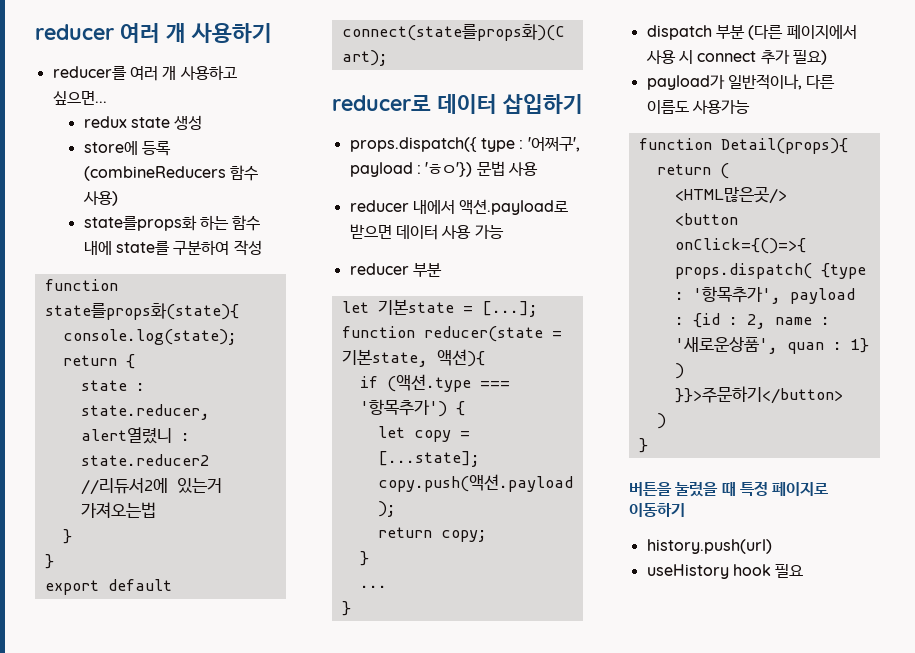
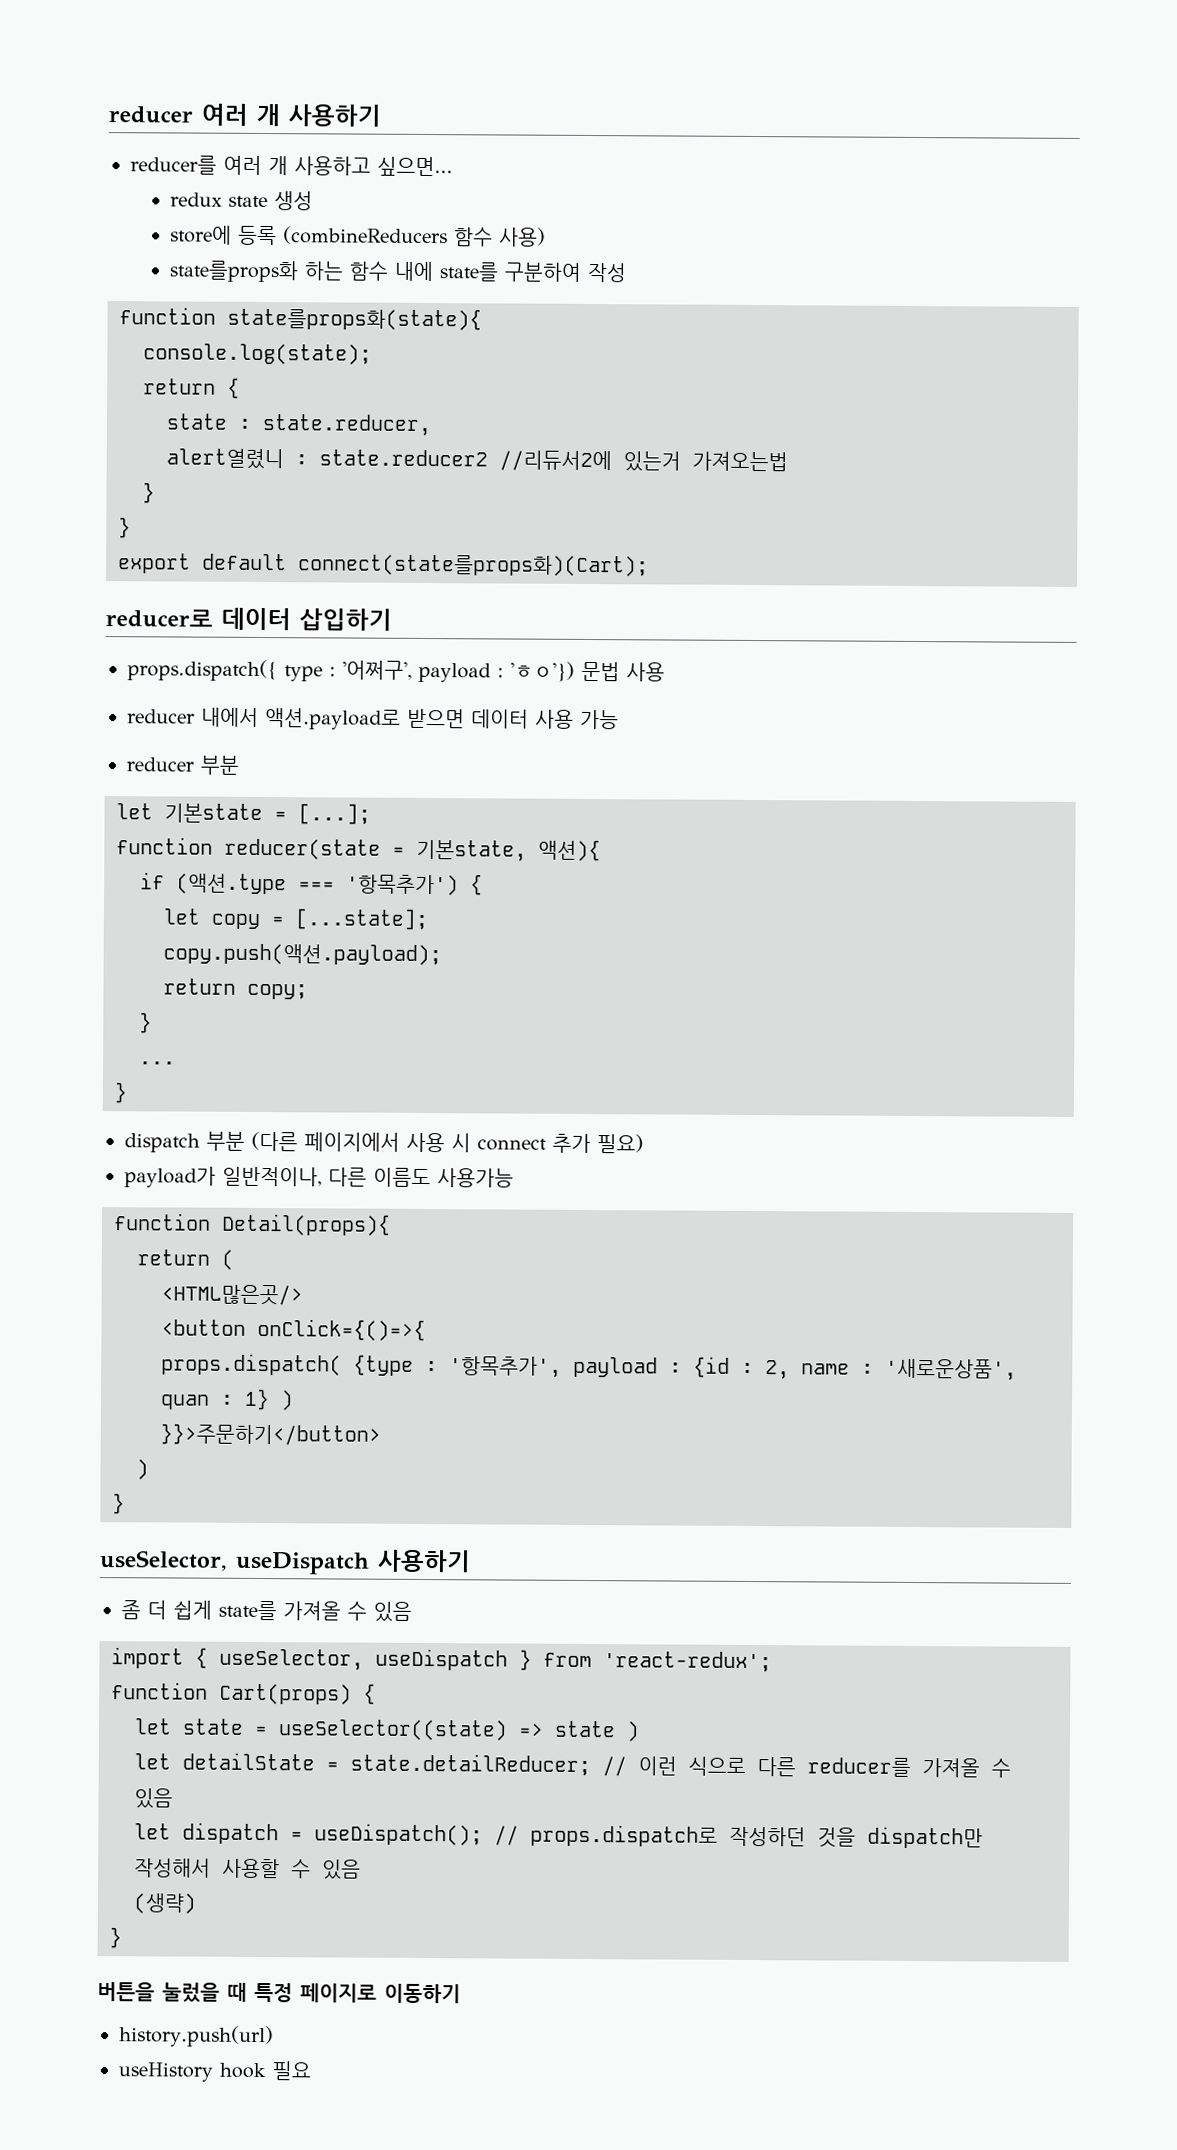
(648, 445) none -> [99,1549,471,1575] [121,1600,412,1622] [111,1647,772,1673] [111,1682,376,1705] [134,1718,640,1742] [134,1752,1011,1778] [134,1788,173,1809] [134,1822,983,1849] [134,1858,361,1880] [133,1893,196,1914] [109,1927,122,1949] // useSelector, useDispatch 사용하기 // 좀 더 쉽게 state를 가져올 수 있음 // import { useSelector, useDispatch } from 'react-redux'; // function Cart(props) { // let state = useSelector((state) => state ) // let detailState = state.detailReducer; // 이런 식으로 다른 reducer를 가져올 수 있음 // let dispatch = useDispatch(); // props.dispatch로 작성하던 것을 dispatch만 작성해서 사용할 수 있음 // (생략) // }

